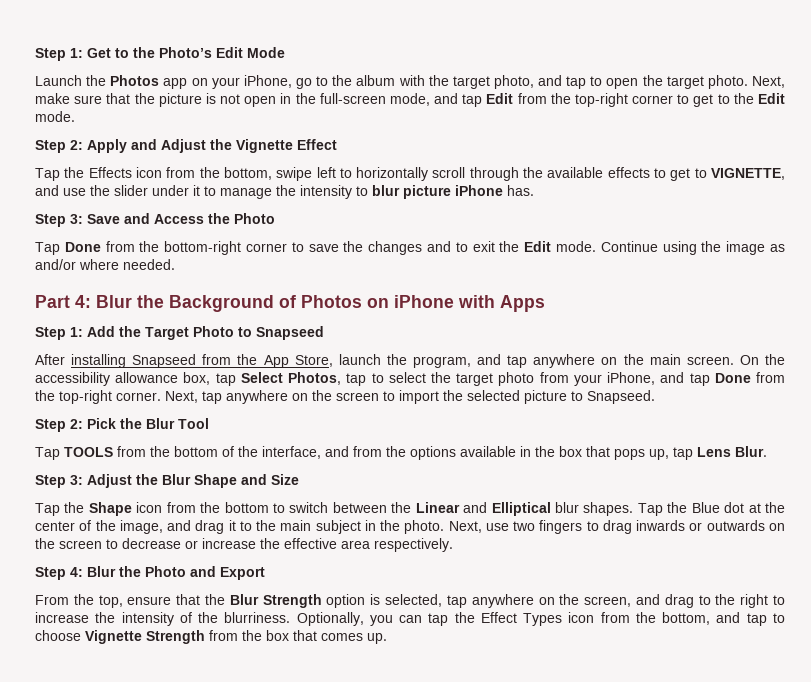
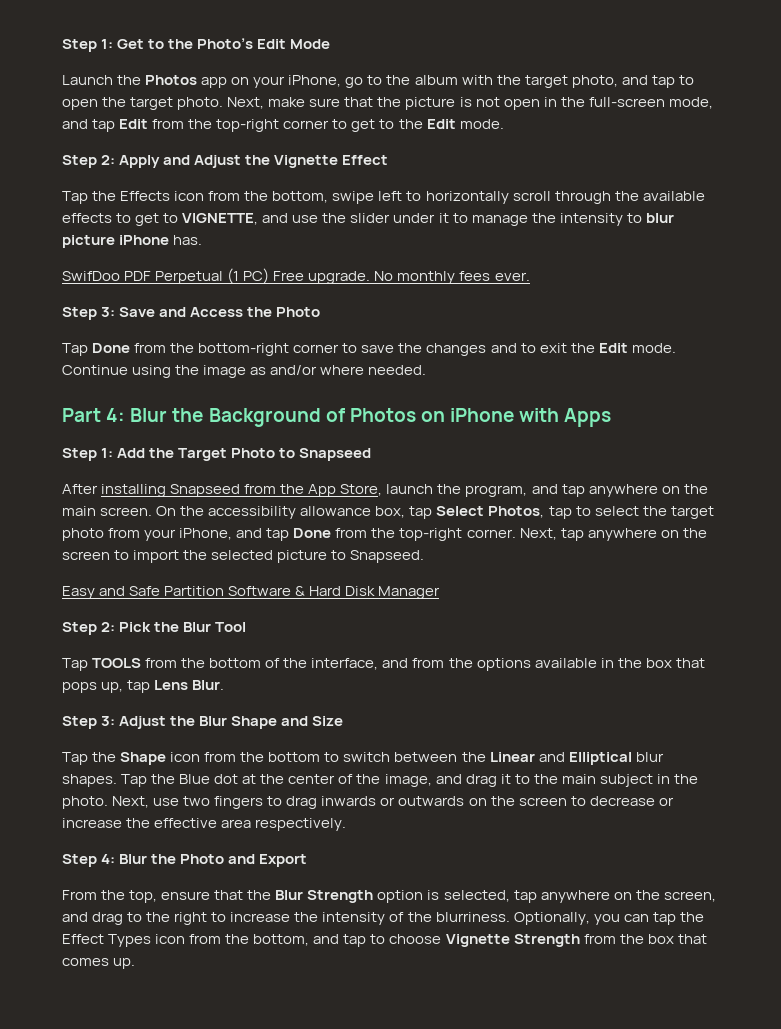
(534, 190) none -> [62,268,530,284] // SwifDoo PDF Perpetual (1 PC) Free upgrade. No monthly fees ever.
(655, 397) none -> [62,586,441,599] // Easy and Safe Partition Software & Hard Disk Manager

